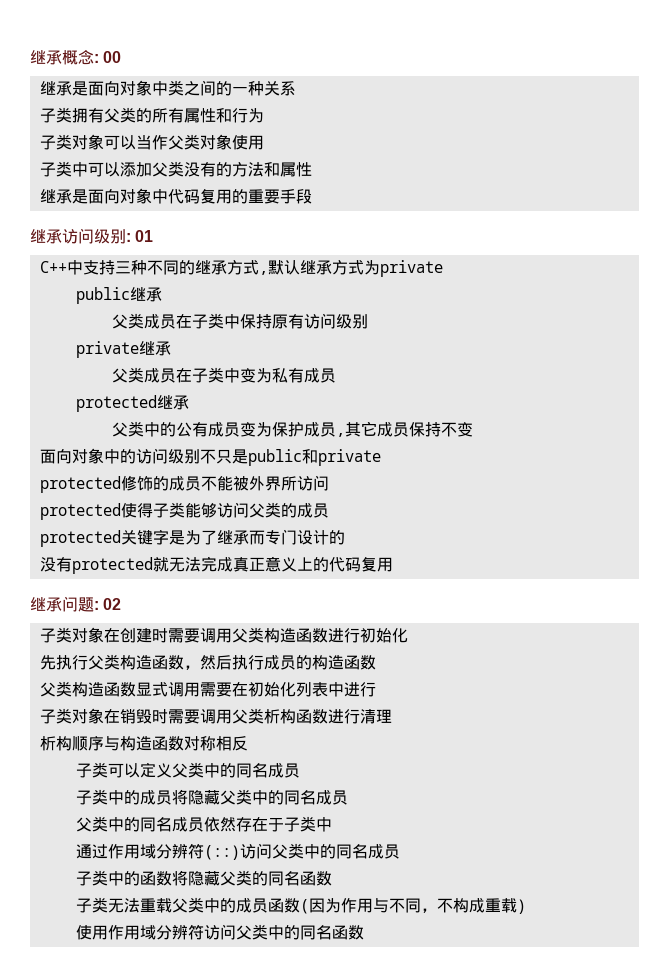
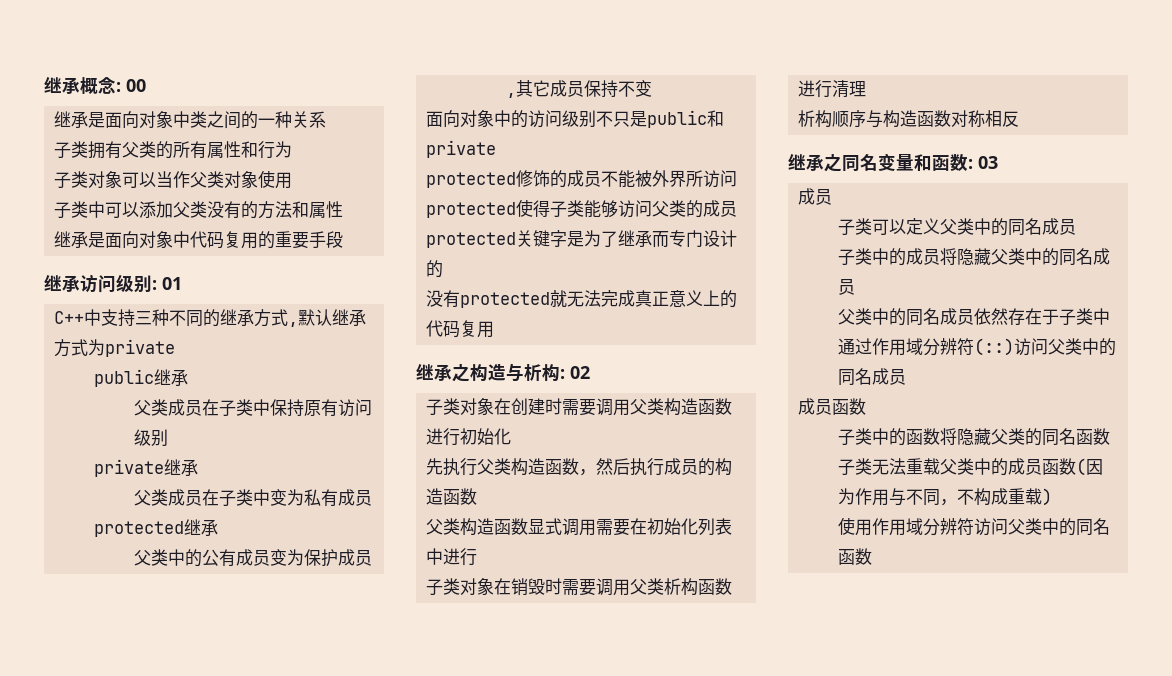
[62,596,94,612] 问题 -> [452,363,560,382] 之构造与析构
(248, 743) none -> [788,153,998,172] [798,188,833,205] // 继承之同名变量和函数: 03 // 成员
(400, 851) none -> [798,398,867,415] // 成员函数

